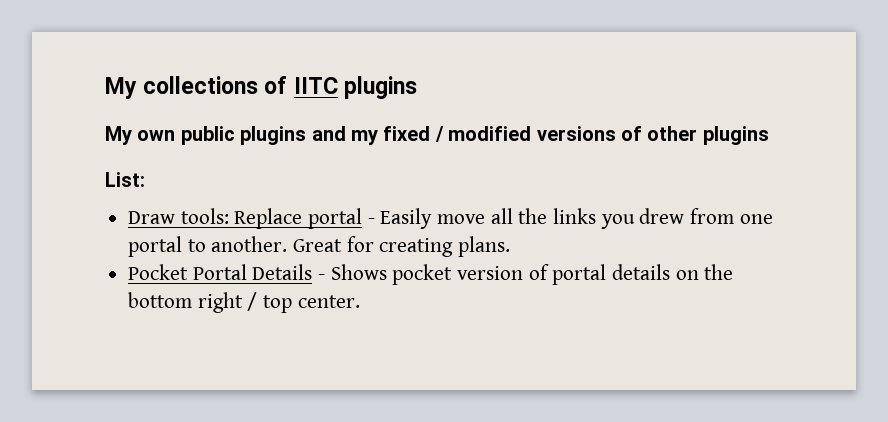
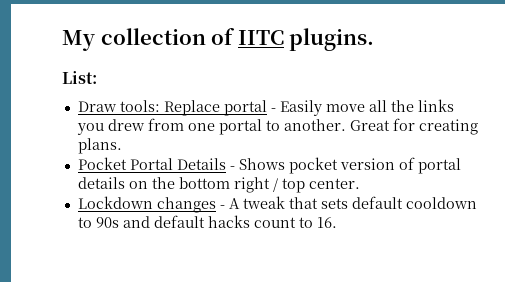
[105,76,259,99] My collections -> [62,28,206,51] My collection
[343,76,417,99] [105,126,769,145] plugins // My own public plugins and my fixed / modified versions of other plugins -> [289,28,375,51] plugins.
(360, 301) none -> [77,196,477,213] [77,215,337,228] // Lockdown changes - A tweak that sets default cooldown to 90s and default hacks count to 16.

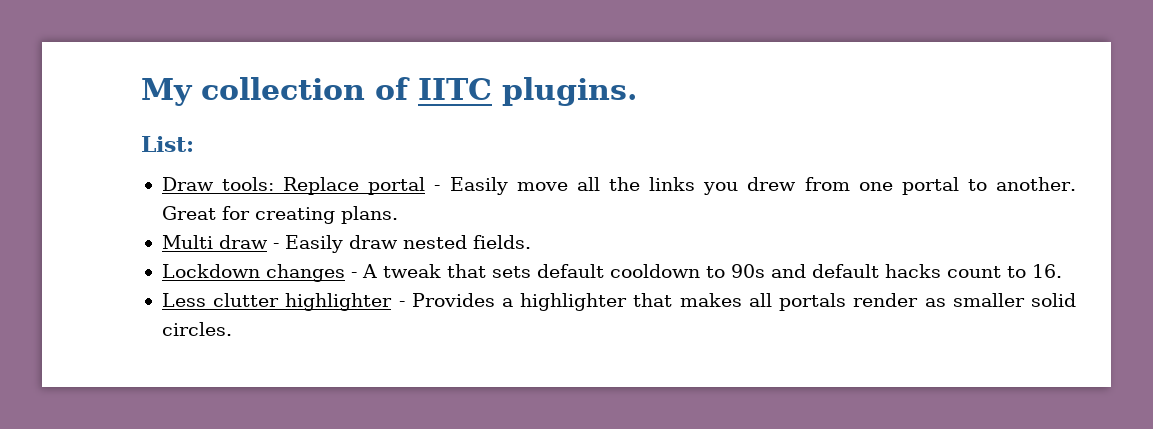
[77,157,461,174] [77,177,360,193] Pocket Portal Details - Shows pocket version of portal details on the bottom right / top center. -> [161,235,531,253] Multi draw - Easily draw nested fields.
(337, 222) none -> [161,293,1076,311] [161,322,232,336] // Less clutter highlighter - Provides a highlighter that makes all portals render as smaller solid circles.

